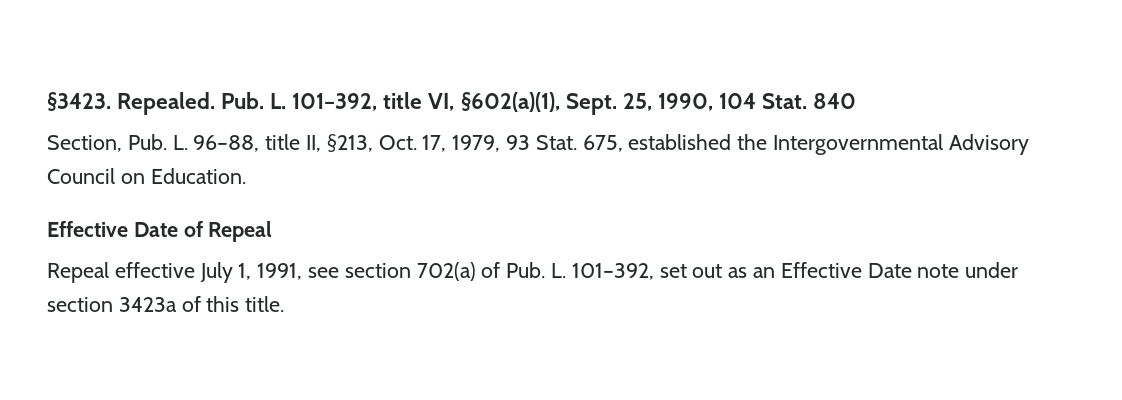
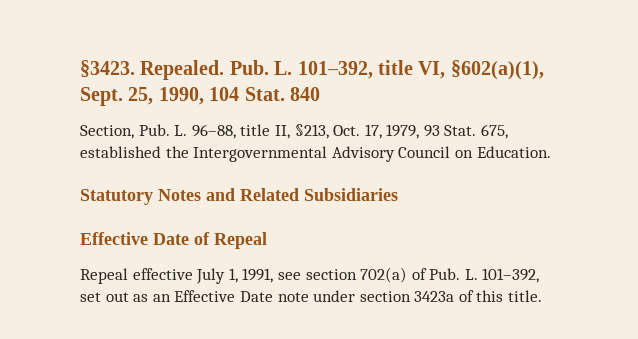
(246, 176) none -> [80,188,398,205] // Statutory Notes and Related Subsidiaries

